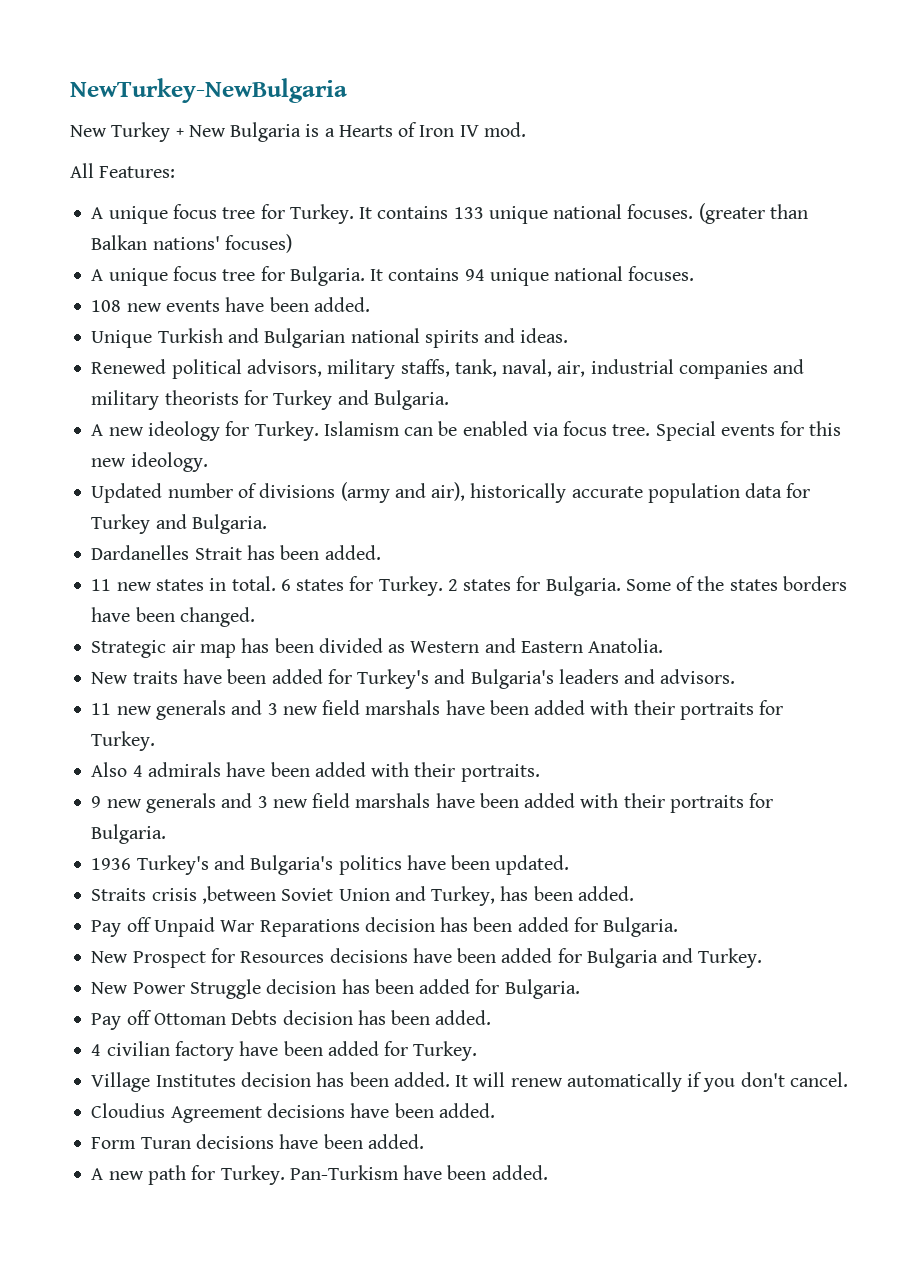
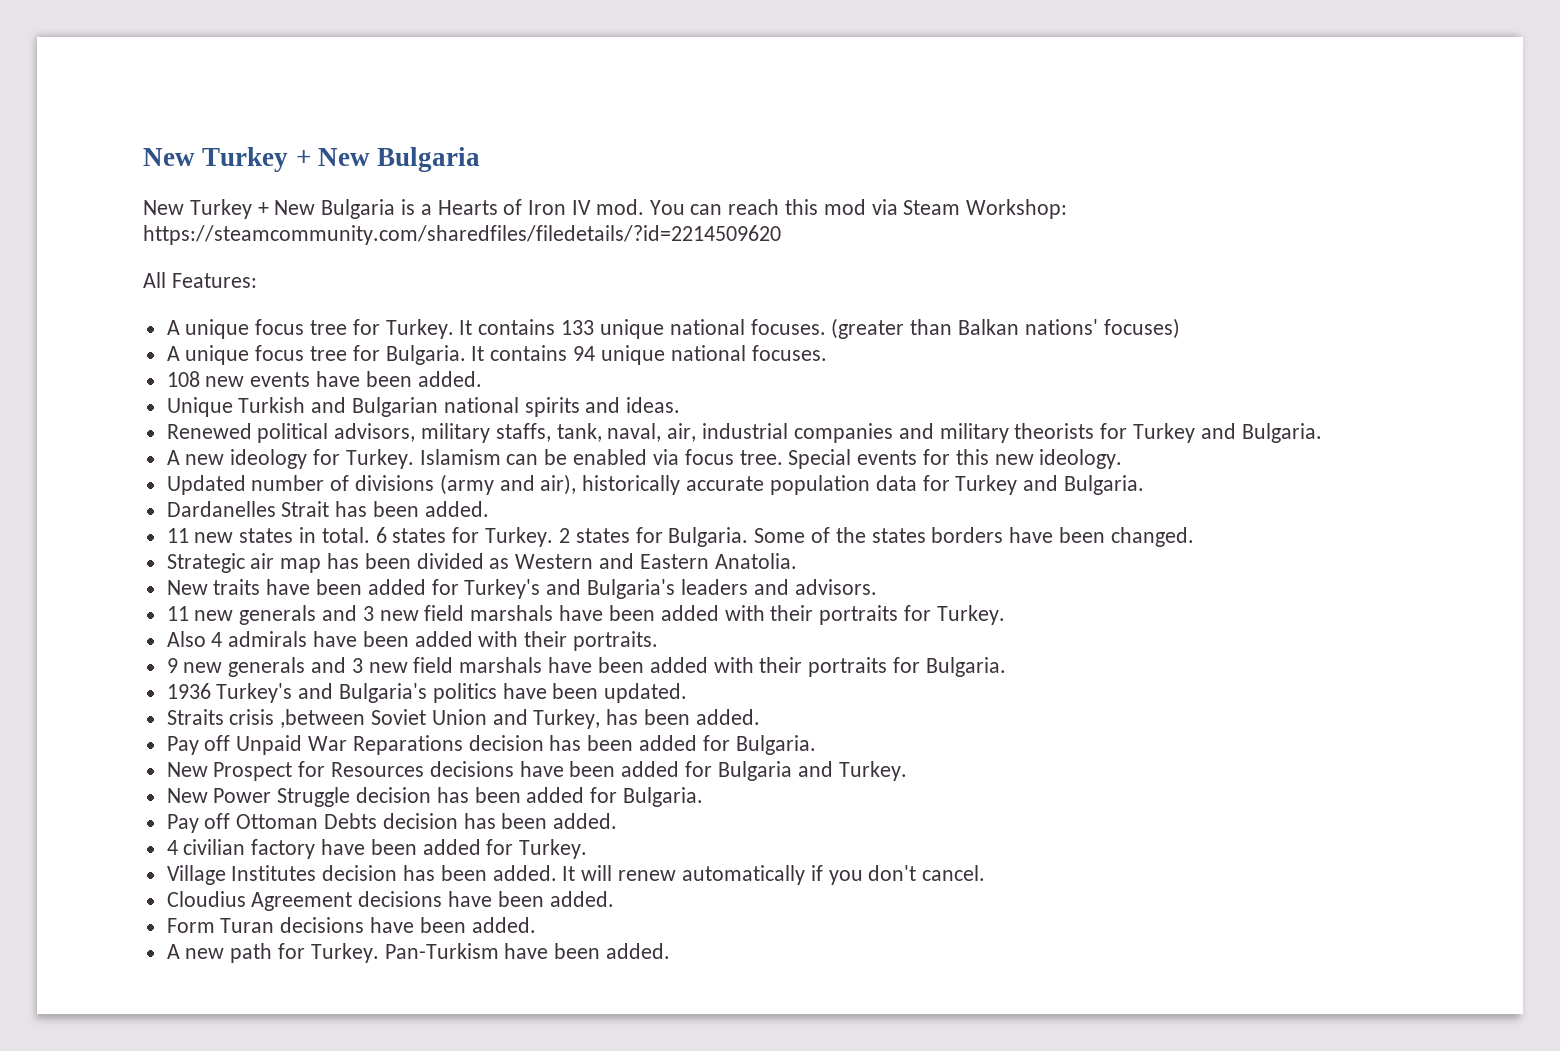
[70,78,347,103] NewTurkey-NewBulgaria -> [143,147,481,172] New Turkey + New Bulgaria
(526, 129) none -> [649,199,1068,219] [143,225,781,245] You can reach this mod via Steam Workshop: https://steamcommunity.com/sharedfiles/filedetails/?id=2214509620

